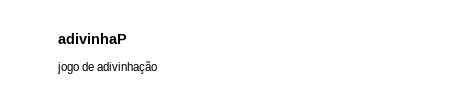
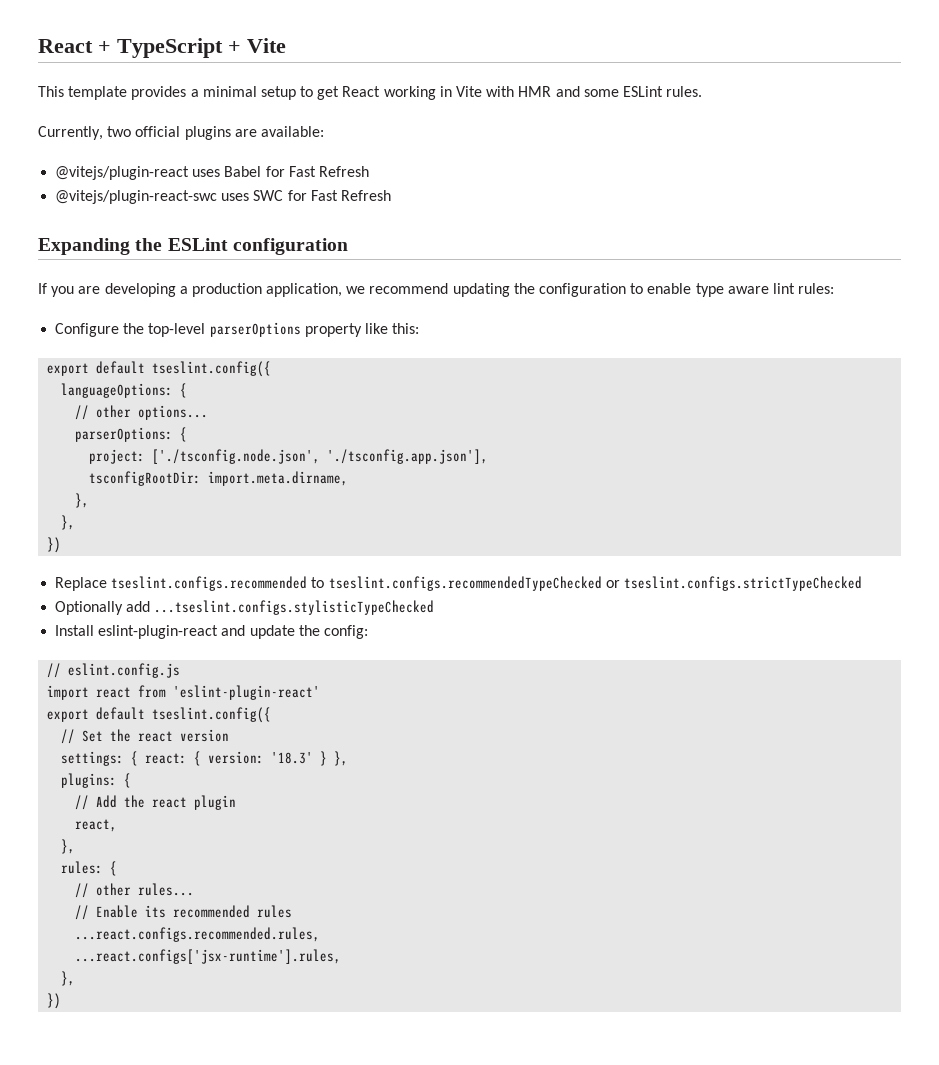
[58,33,127,44] [57,61,158,74] adivinhaP // jogo de adivinhação -> [38,38,286,58] [38,86,703,100] [38,126,324,140] [55,166,369,180] [55,190,391,204] [38,238,348,255] [38,283,835,297] [55,322,420,337] [47,361,272,377] [61,383,188,398] [75,405,209,420] [75,427,188,442] [89,449,489,464] [89,471,349,486] [75,493,90,508] [61,515,76,530] [47,537,62,553] [55,576,862,591] [55,600,435,615] [55,625,368,639] [47,663,181,678] [47,685,321,700] [47,707,272,723] [61,729,230,744] [61,751,349,766] [61,773,132,788] [75,795,237,810] [75,819,118,832] [61,839,76,854] [61,861,118,876] [75,883,195,898] [75,905,293,920] [75,927,321,942] [75,949,342,964] [61,971,76,986] [47,993,62,1009] React + TypeScript + Vite // This template provides a minimal setup to get React working in Vite with HMR and some ESLint rules. // Currently, two official plugins are available: // @vitejs/plugin-react uses Babel for Fast Refresh // @vitejs/plugin-react-swc uses SWC for Fast Refresh // Expanding the ESLint configuration // If you are developing a production application, we recommend updating the configuration to enable type aware lint rules: // Configure the top-level parserOptions property like this: // export default tseslint.config({ // languageOptions: { // // other options... // parserOptions: { // project: ['./tsconfig.node.json', './tsconfig.app.json'], // tsconfigRootDir: import.meta.dirname, // }, // }, // }) // Replace tseslint.configs.recommended to tseslint.configs.recommendedTypeChecked or tseslint.configs.strictTypeChecked // Optionally add ...tseslint.configs.stylisticTypeChecked // Install eslint-plugin-react and update the config: // // eslint.config.js // import react from 'eslint-plugin-react' // export default tseslint.config({ // // Set the react version // settings: { react: { version: '18.3' } }, // plugins: { // // Add the react plugin // react, // }, // rules: { // // other rules... // // Enable its recommended rules // ...react.configs.recommended.rules, // ...react.configs['jsx-runtime'].rules, // }, // })

